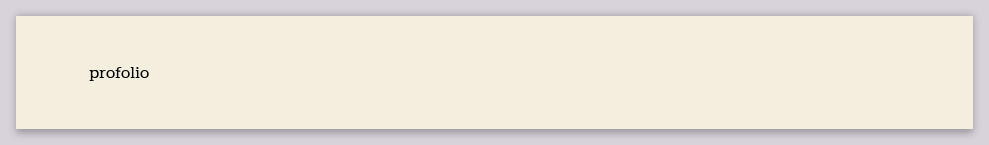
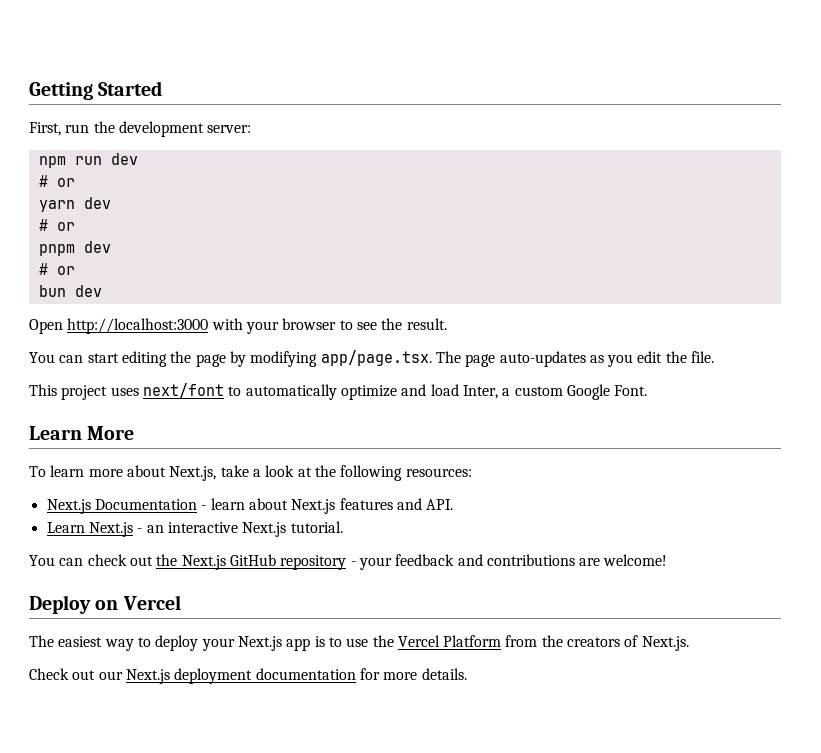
[89,67,149,81] profolio -> [29,81,163,100] [29,121,252,137] [38,153,138,168] [38,175,75,187] [38,197,111,212] [38,219,75,231] [38,241,111,256] [38,263,75,275] [38,285,102,297] [29,318,447,334] [29,350,715,367] [29,383,648,400] [29,426,135,440] [29,465,472,481] [46,498,454,514] [46,521,343,537] [29,554,668,570] [29,595,181,614] [29,635,689,651] [29,668,467,684] Getting Started // First, run the development server: // npm run dev // # or // yarn dev // # or // pnpm dev // # or // bun dev // Open http://localhost:3000 with your browser to see the result. // You can start editing the page by modifying app/page.tsx. The page auto-updates as you edit the file. // This project uses next/font to automatically optimize and load Inter, a custom Google Font. // Learn More // To learn more about Next.js, take a look at the following resources: // Next.js Documentation - learn about Next.js features and API. // Learn Next.js - an interactive Next.js tutorial. // You can check out the Next.js GitHub repository - your feedback and contributions are welcome! // Deploy on Vercel // The easiest way to deploy your Next.js app is to use the Vercel Platform from the creators of Next.js. // Check out our Next.js deployment documentation for more details.

